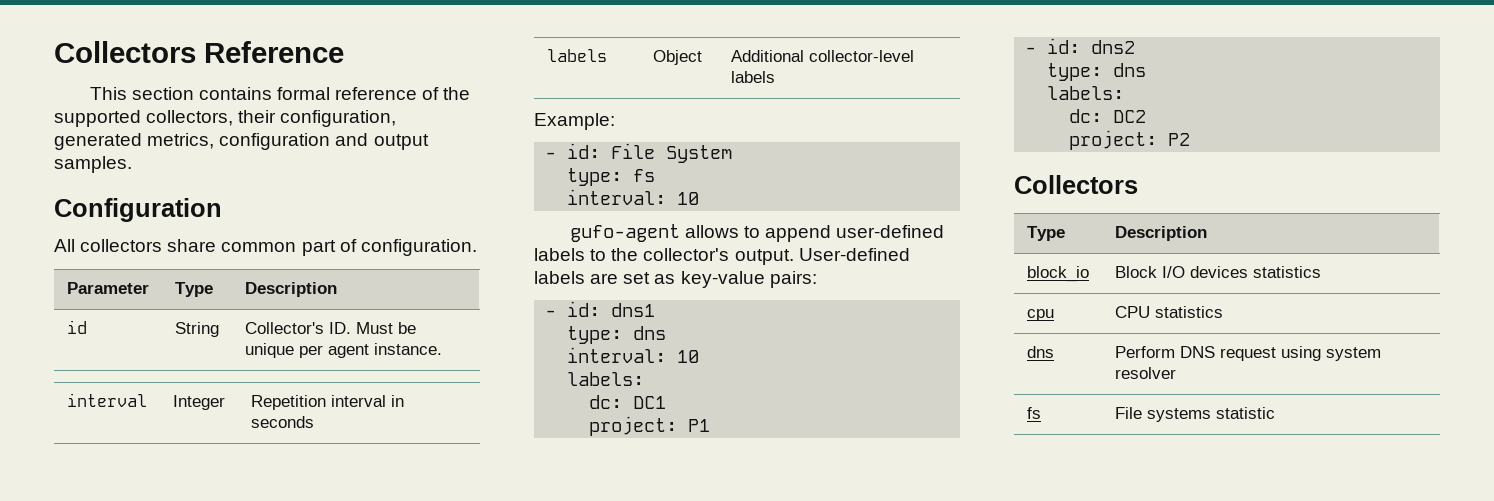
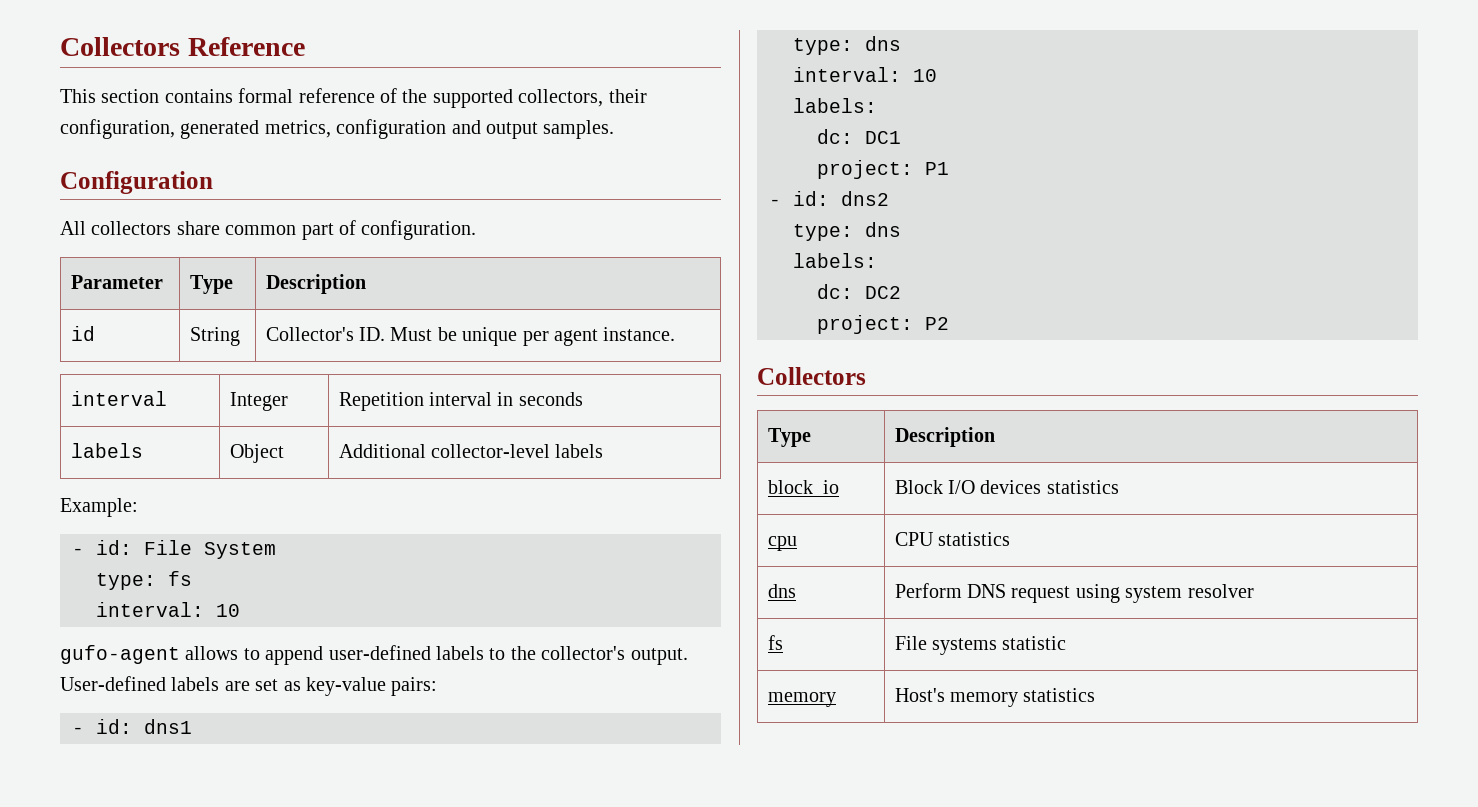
(1275, 413) none -> [767,692,836,707] [894,688,1096,707] // memory | Host's memory statistics

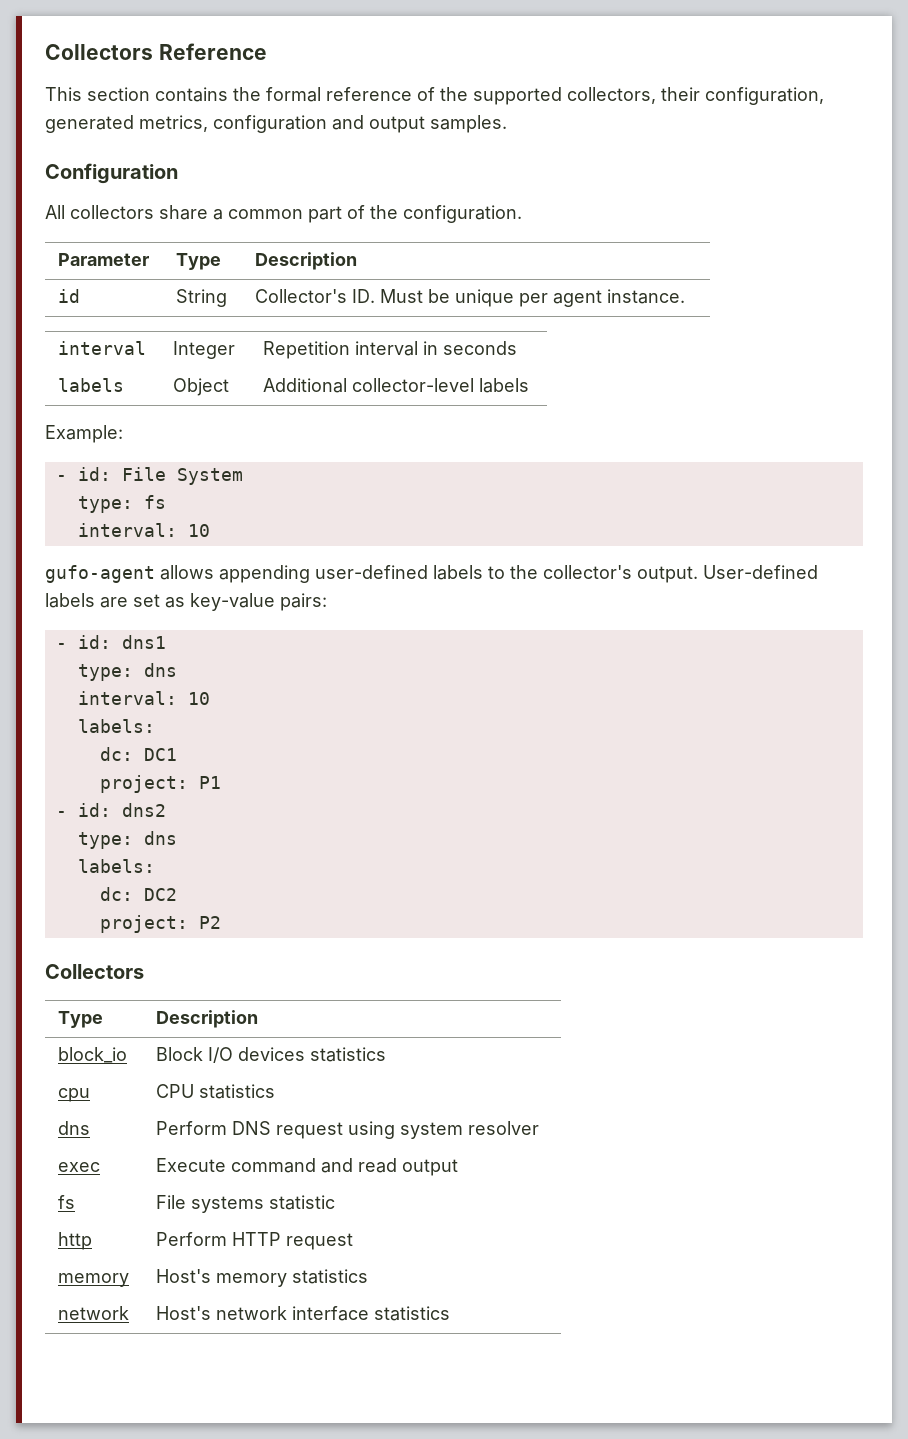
(233, 96) none -> [233,87,261,101] the
(220, 228) none -> [213,209,223,220] a
(356, 227) none -> [370,205,398,219] the
[243,646,324,665] to append -> [219,565,310,583] appending
(1254, 591) none -> [58,1162,101,1172] [156,1158,459,1176] // exec | Execute command and read output
(1067, 643) none -> [58,1232,93,1250] [156,1232,354,1250] // http | Perform HTTP request
(1096, 695) none -> [58,1306,130,1320] [156,1306,451,1321] // network | Host's network interface statistics

